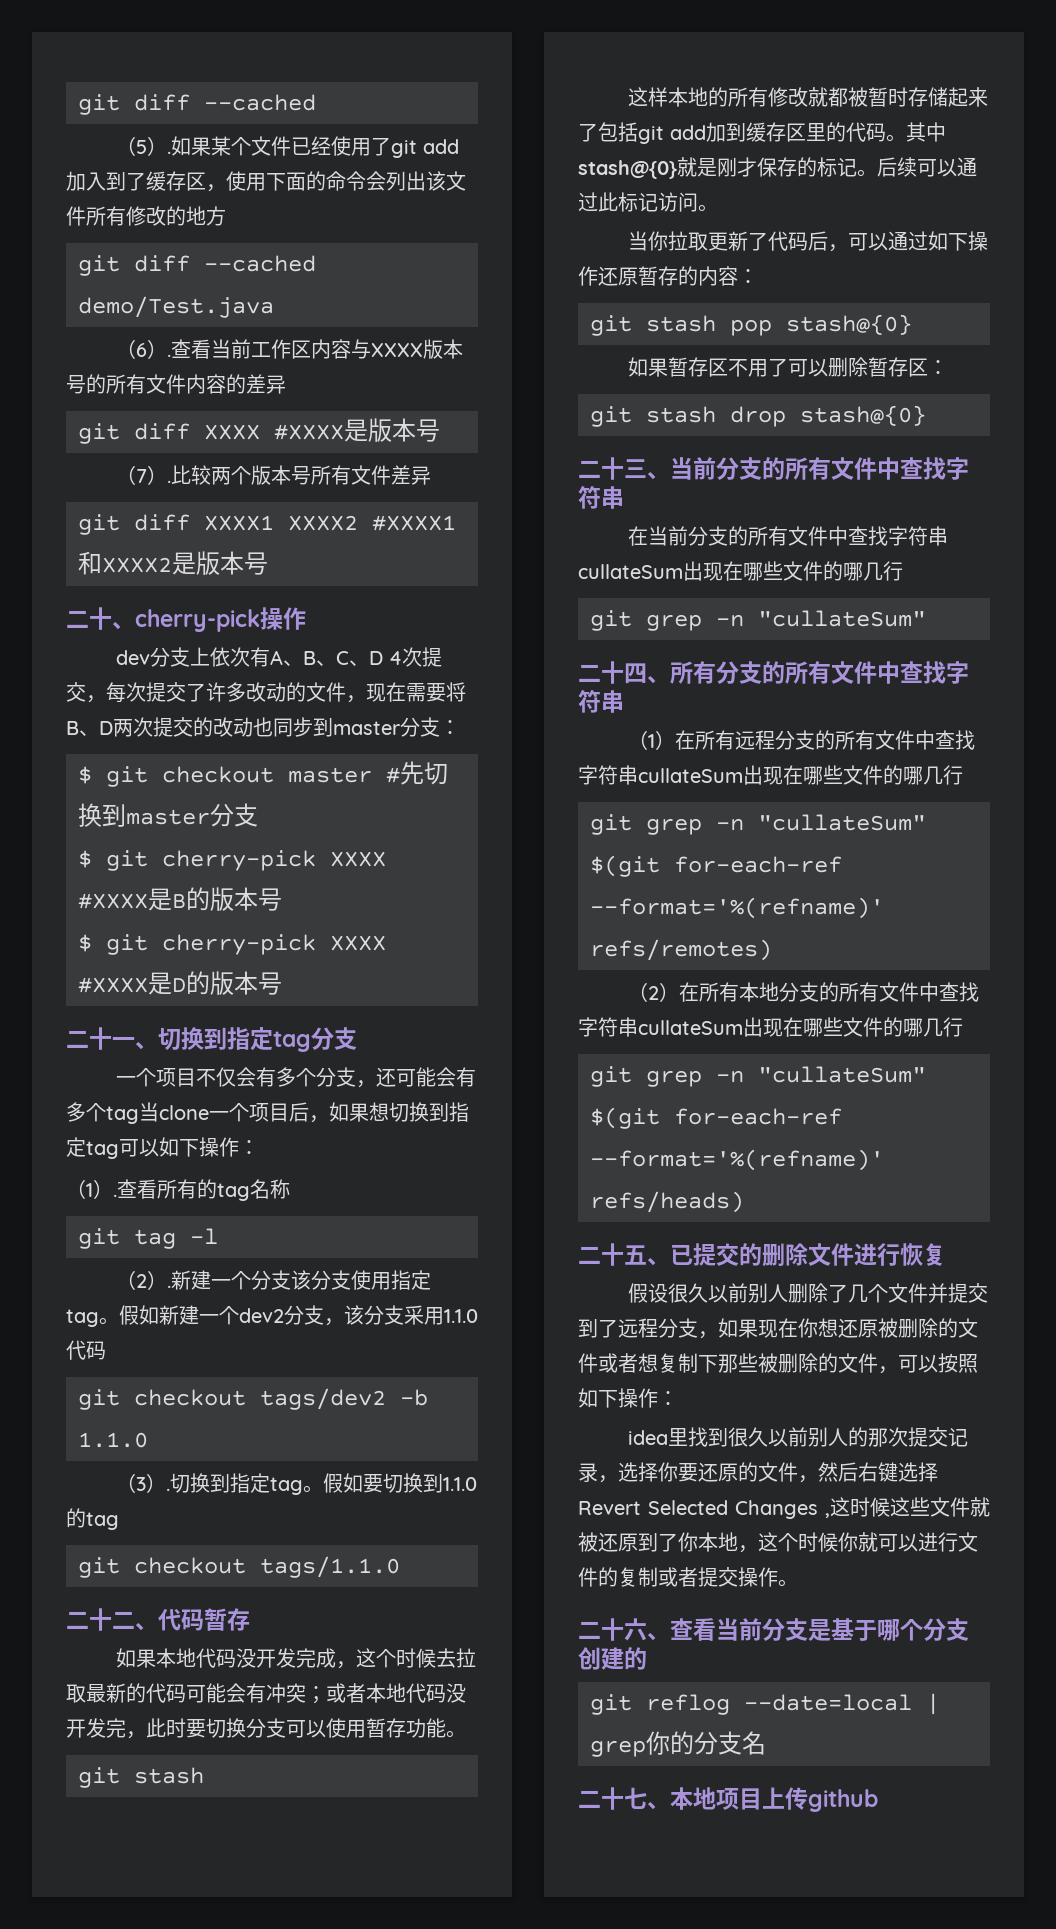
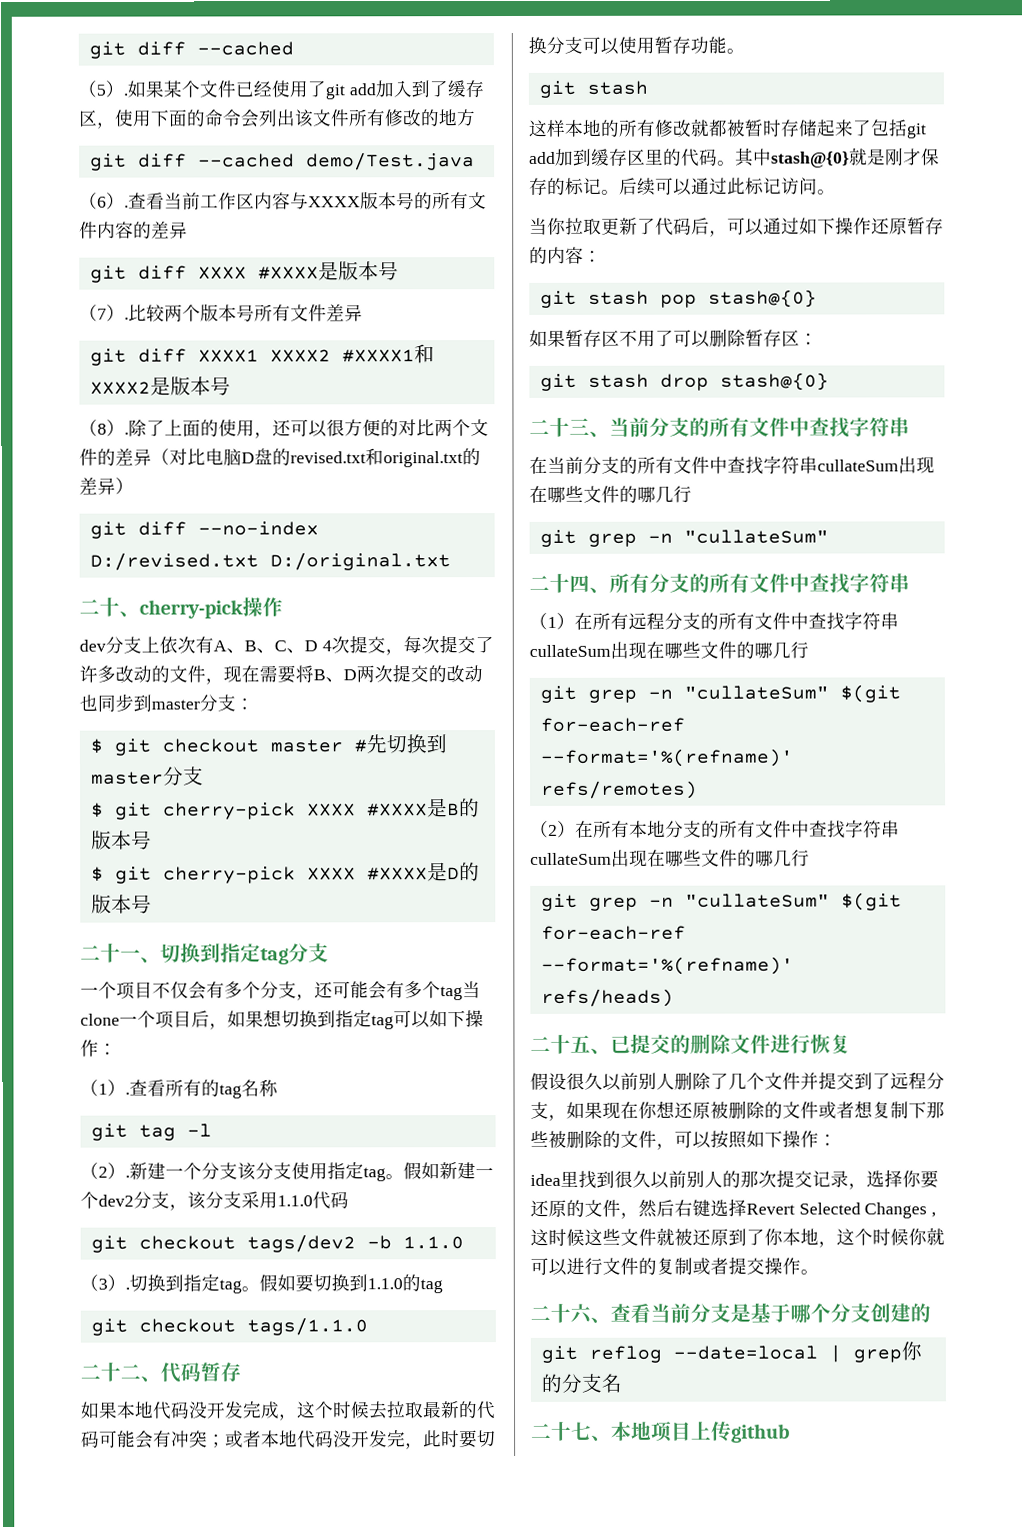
(268, 563) none -> [79,419,489,439] [79,448,481,468] [79,477,134,495] [89,521,319,539] [89,552,451,571] // （8）.除了上面的使用，还可以很方便的对比两个文件的差异（对比电脑D盘的revised.txt和original.txt的差异） // git diff --no-index D:/revised.txt D:/original.txt

